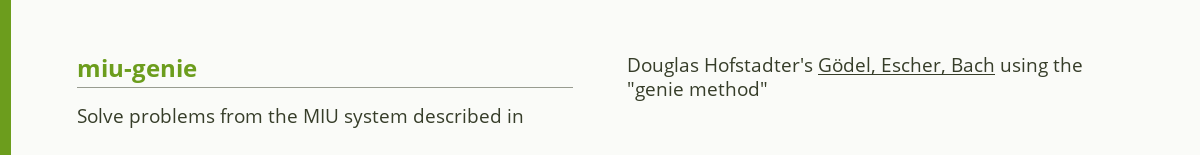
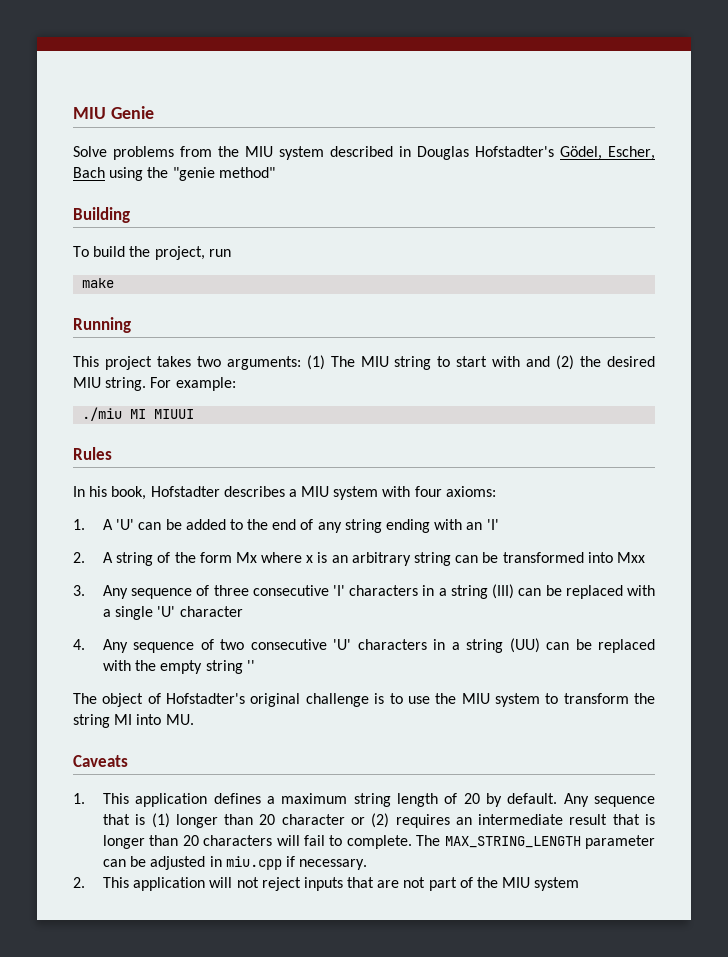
[77,59,197,83] miu-genie -> [73,106,154,119] MIU Genie
(768, 88) none -> [73,207,130,223] [73,246,231,260] [82,278,115,288] [73,317,131,333] [73,355,655,370] [73,377,236,391] [82,407,195,421] [73,447,112,460] [73,486,496,500] [73,519,499,533] [73,552,645,566] [73,584,656,599] [102,606,243,620] [73,638,656,653] [102,660,255,674] [73,693,655,707] [73,714,194,728] [73,755,128,767] [73,793,656,807] [102,813,655,828] [102,835,656,849] [102,856,368,870] [73,877,580,891] // Building // To build the project, run // make // Running // This project takes two arguments: (1) The MIU string to start with and (2) the desired MIU string. For example: // ./miu MI MIUUI // Rules // In his book, Hofstadter describes a MIU system with four axioms: // 1. A 'U' can be added to the end of any string ending with an 'I' // 2. A string of the form Mx where x is an arbitrary string can be transformed into Mxx // 3. Any sequence of three consecutive 'I' characters in a string (III) can be replaced with a single 'U' character // 4. Any sequence of two consecutive 'U' characters in a string (UU) can be replaced with the empty string '' // The object of Hofstadter's original challenge is to use the MIU system to transform the string MI into MU. // Caveats // 1. This application defines a maximum string length of 20 by default. Any sequence that is (1) longer than 20 character or (2) requires an intermediate result that is longer than 20 characters will fail to complete. The MAX_STRING_LENGTH parameter can be adjusted in miu.cpp if necessary. // 2. This application will not reject inputs that are not part of the MIU system

